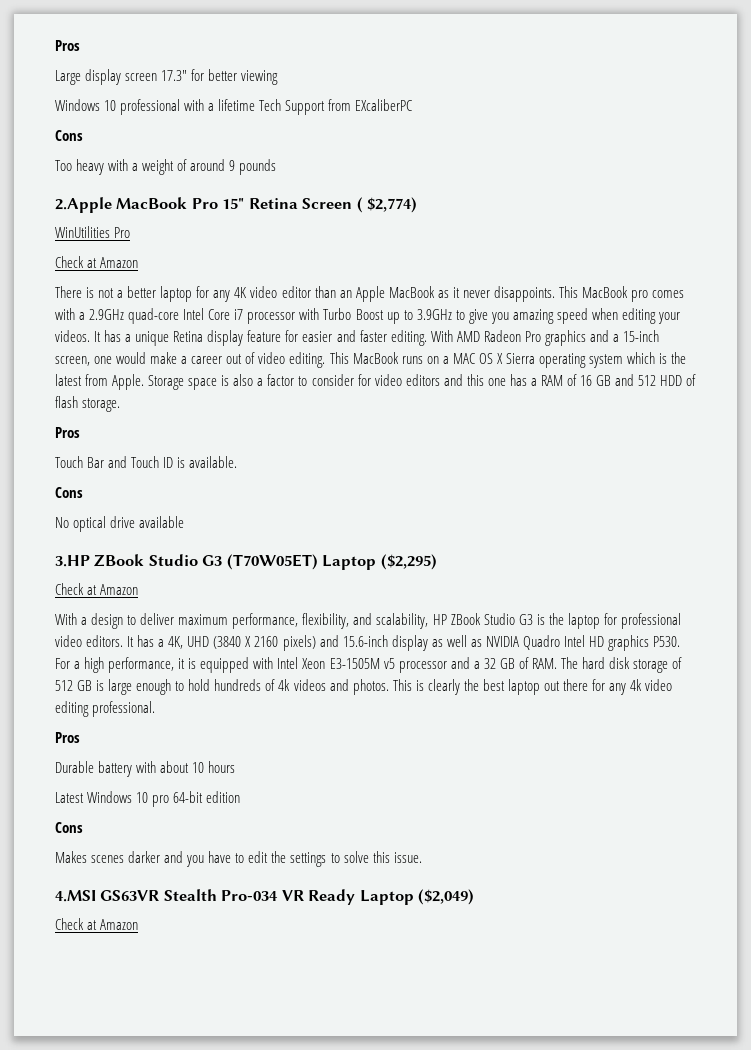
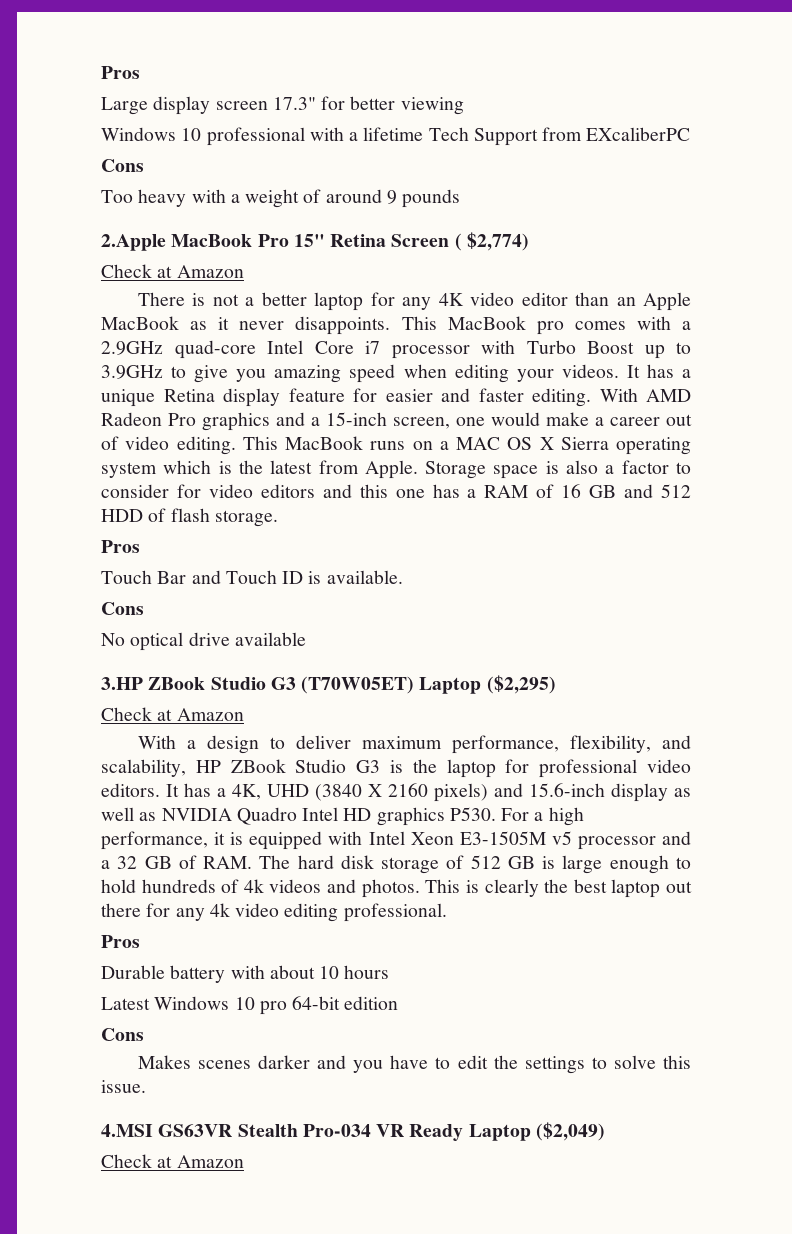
[55,226,131,238] // WinUtilities Pro -> (529, 241) none

